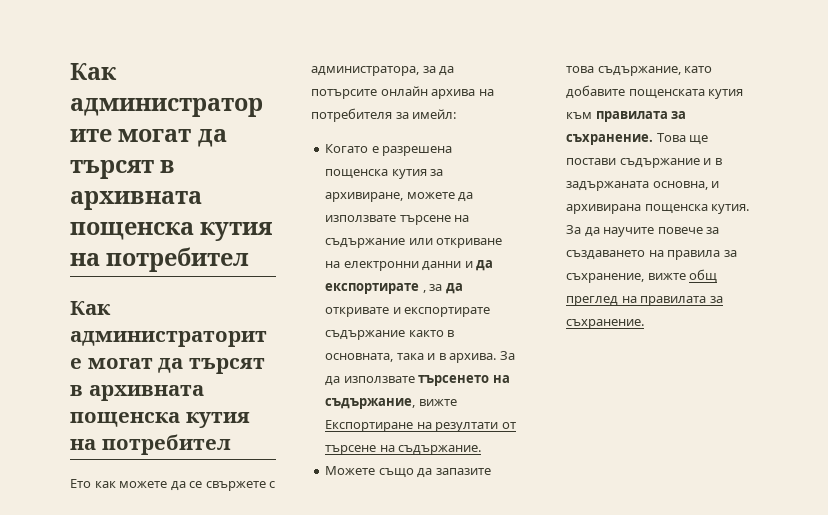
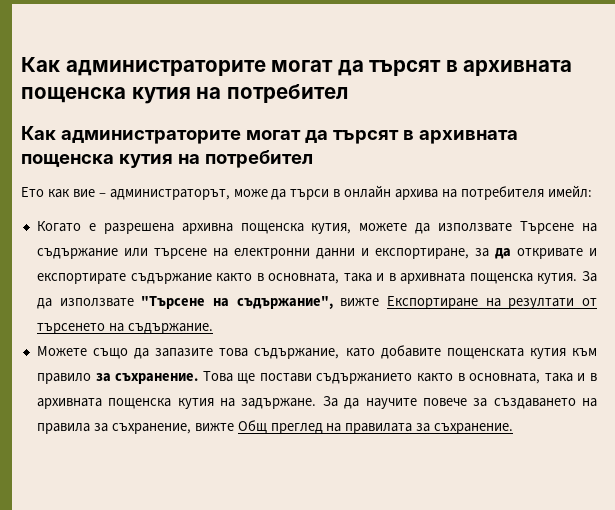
[119,481,276,491] [311,66,455,76] [311,89,377,99] можете да се свържете с администратора, за да потърсите -> [72,189,341,200] вие – администраторът, може да търси в
[395,112,409,119] за -> (544, 193) none
[325,169,444,179] [325,192,404,202] пощенска кутия за архивиране, -> [181,223,352,234] архивна пощенска кутия,
[399,215,451,225] търсене -> [520,221,575,234] Търсене
[436,238,503,248] откриване -> [153,248,207,259] търсене
[476,260,494,271] [325,283,426,294] да експортирате , -> [374,248,469,259] експортиране,
[449,351,515,363] [325,375,510,386] [325,398,416,409] архива. За да използвате търсенето на съдържание, -> [400,271,597,284] [36,296,333,309] архивната пощенска кутия. За да използвате "Търсене на съдържание",
[325,445,377,455] търсене -> [36,323,105,334] търсенето
[595,111,668,122] правилата -> [36,373,91,384] правило
[619,158,722,168] [566,181,720,191] [566,204,750,214] съдържание и в задържаната основна, и архивирана пощенска кутия. -> [316,373,597,384] [36,398,317,409] съдържанието както в основната, така и в архивната пощенска кутия на задържане.
[689,269,718,283] общ -> [237,420,267,434] Общ

